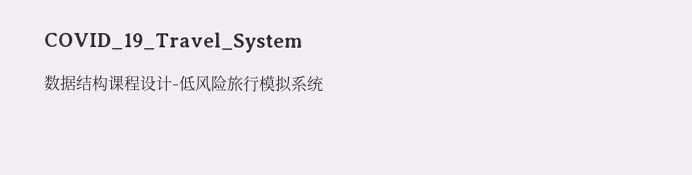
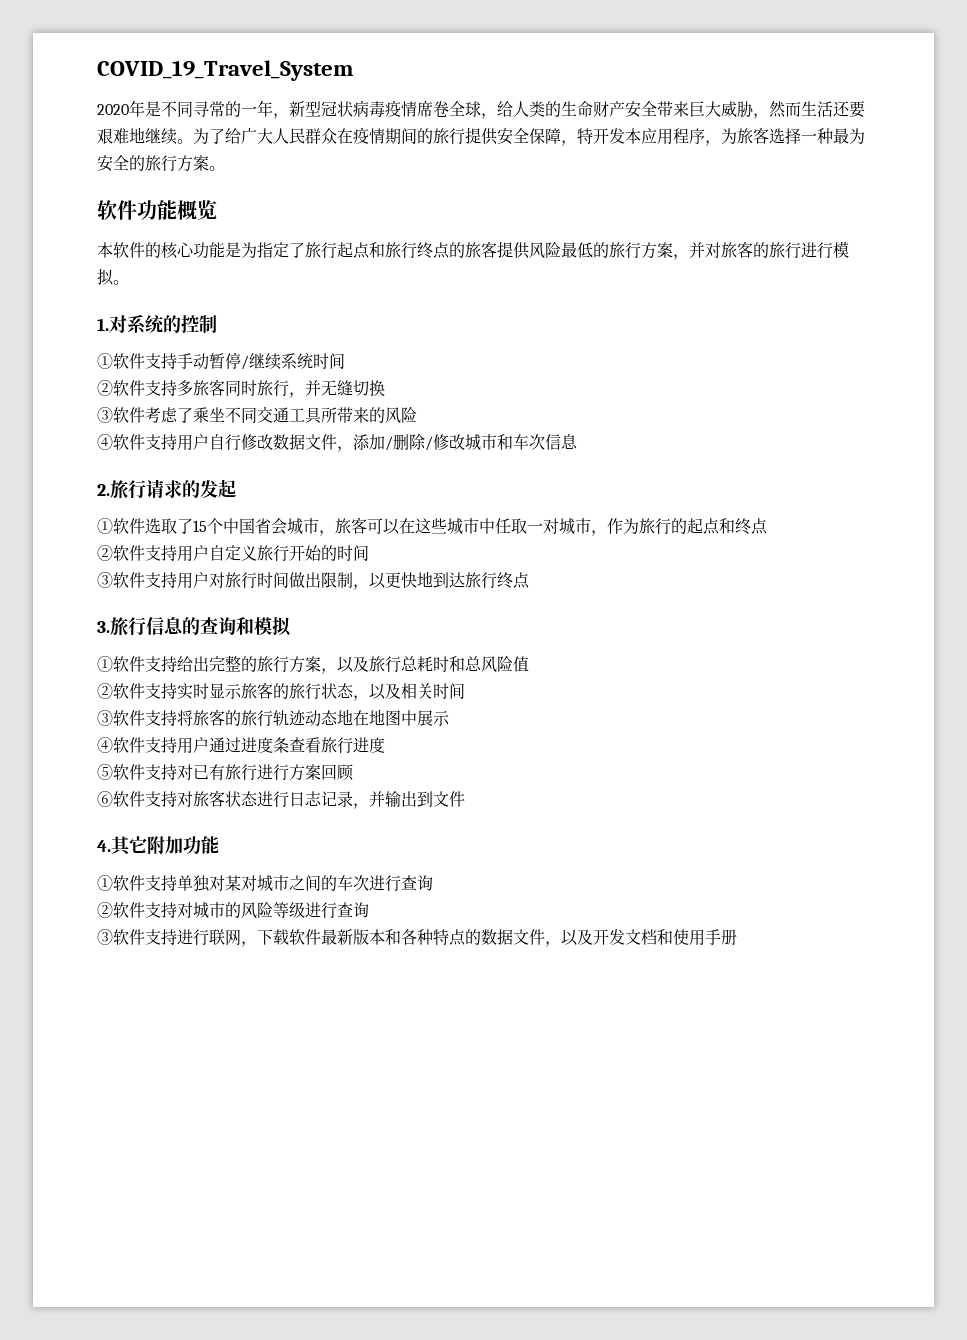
[43,74,324,93] 数据结构课程设计-低风险旅行模拟系统 -> [97,100,865,119] [97,127,865,146] [97,155,225,172] [97,200,217,220] [97,241,849,260] [97,268,129,286] [97,314,217,334] [97,352,345,370] [97,379,385,398] [97,406,417,424] [97,434,578,452] [97,479,236,499] [97,517,768,536] [97,545,369,562] [97,571,530,590] [97,617,291,636] [97,655,529,674] [97,682,465,701] [97,709,450,727] [97,737,385,754] [97,764,354,781] [97,790,465,809] [97,836,219,856] [97,875,433,892] [97,902,369,919] [97,929,737,947] 2020年是不同寻常的一年，新型冠状病毒疫情席卷全球，给人类的生命财产安全带来巨大威胁，然而生活还要艰难地继续。为了给广大人民群众在疫情期间的旅行提供安全保障，特开发本应用程序，为旅客选择一种最为安全的旅行方案。 // 软件功能概览 // 本软件的核心功能是为指定了旅行起点和旅行终点的旅客提供风险最低的旅行方案，并对旅客的旅行进行模拟。 // 1.对系统的控制 // ①软件支持手动暂停/继续系统时间 // ②软件支持多旅客同时旅行，并无缝切换 // ③软件考虑了乘坐不同交通工具所带来的风险 // ④软件支持用户自行修改数据文件，添加/删除/修改城市和车次信息 // 2.旅行请求的发起 // ①软件选取了15个中国省会城市，旅客可以在这些城市中任取一对城市，作为旅行的起点和终点 // ②软件支持用户自定义旅行开始的时间 // ③软件支持用户对旅行时间做出限制，以更快地到达旅行终点 // 3.旅行信息的查询和模拟 // ①软件支持给出完整的旅行方案，以及旅行总耗时和总风险值 // ②软件支持实时显示旅客的旅行状态，以及相关时间 // ③软件支持将旅客的旅行轨迹动态地在地图中展示 // ④软件支持用户通过进度条查看旅行进度 // ⑤软件支持对已有旅行进行方案回顾 // ⑥软件支持对旅客状态进行日志记录，并输出到文件 // 4.其它附加功能 // ①软件支持单独对某对城市之间的车次进行查询 // ②软件支持对城市的风险等级进行查询 // ③软件支持进行联网，下载软件最新版本和各种特点的数据文件，以及开发文档和使用手册

